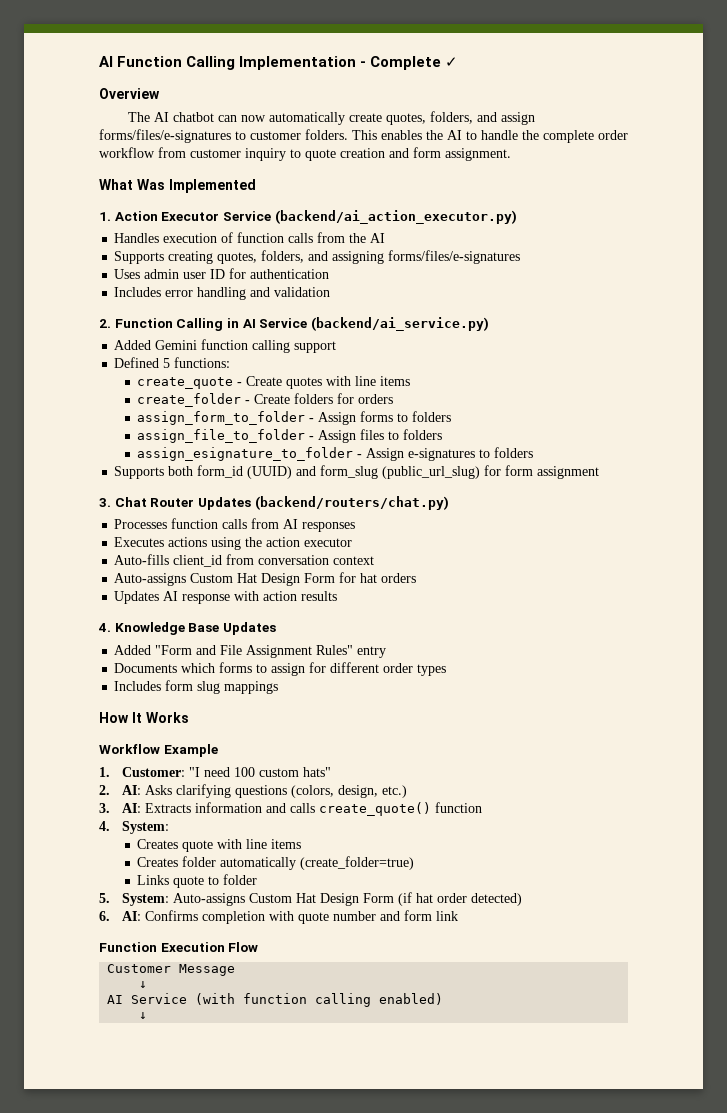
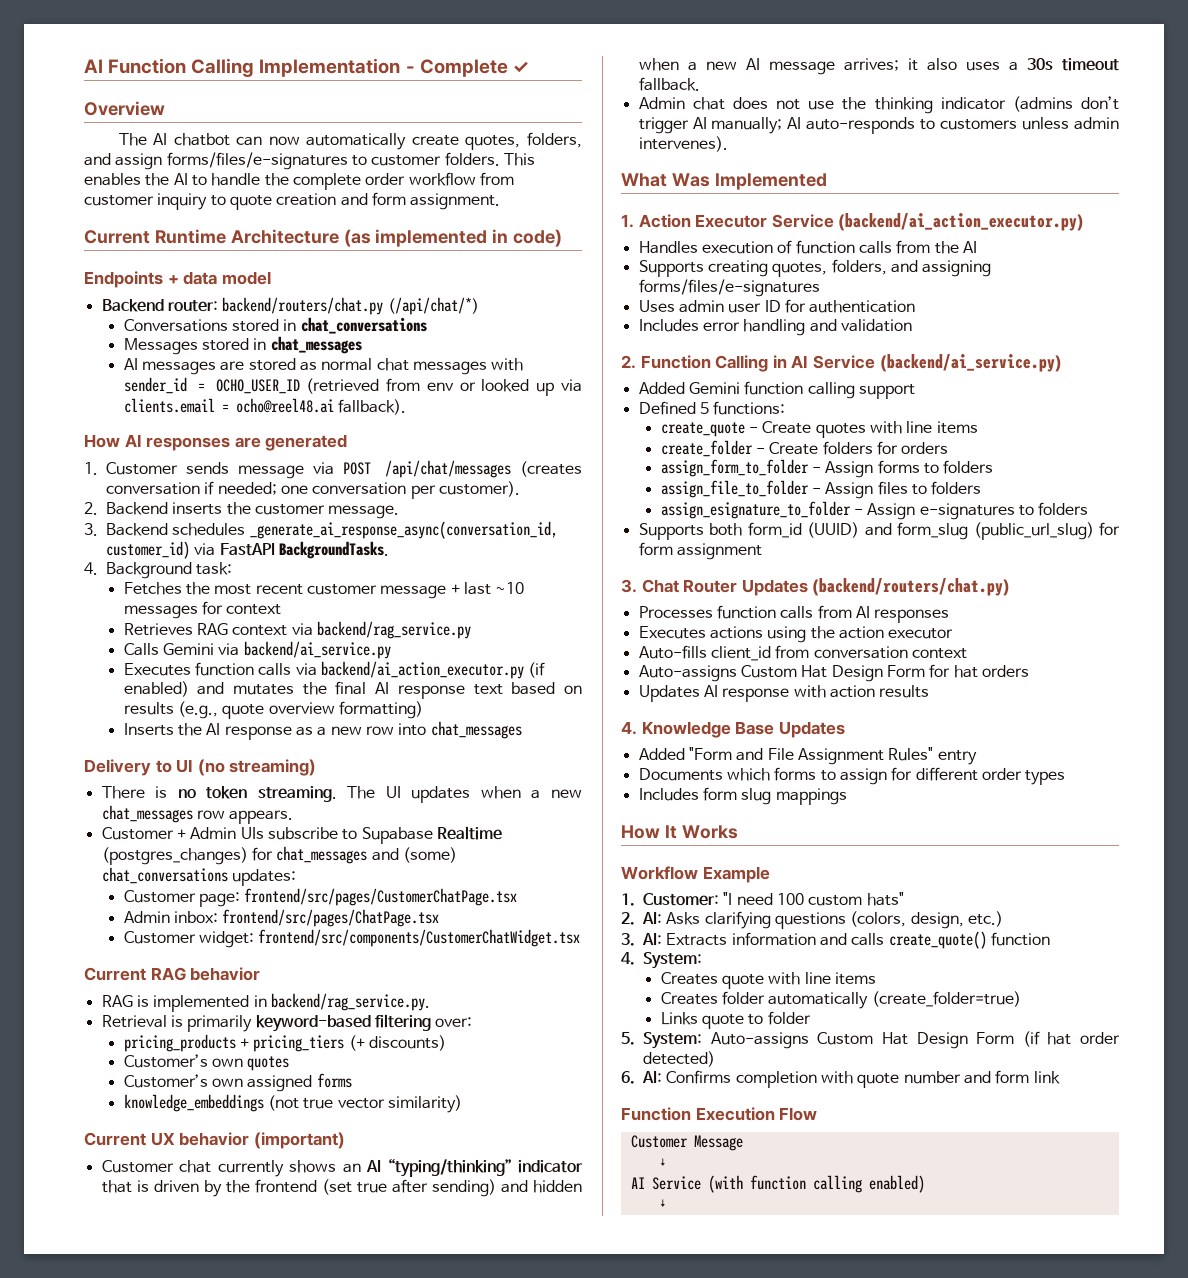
(511, 154) none -> [84,229,563,247] [84,271,271,288] [101,297,479,315] [123,317,427,334] [123,336,362,355] [123,358,524,375] [123,377,583,396] [123,398,406,415] [84,434,348,451] [84,460,582,479] [106,481,520,499] [84,502,400,519] [84,521,558,539] [106,541,390,559] [84,562,233,579] [123,582,525,599] [123,601,282,619] [123,621,471,639] [123,641,391,659] [123,661,546,679] [123,681,582,699] [123,701,423,719] [123,721,522,740] [84,759,317,776] [101,786,583,803] [101,805,294,824] [101,826,502,844] [101,846,457,865] [101,867,296,886] [123,888,518,907] [123,909,440,927] [123,929,581,948] [84,967,261,981] [101,993,430,1012] [101,1014,473,1032] [123,1034,446,1052] [123,1054,290,1071] [123,1073,352,1092] [123,1094,462,1113] [84,1132,345,1149] [101,1158,583,1177] [101,1179,582,1197] [638,58,1119,75] [638,77,700,91] [638,96,1119,114] [638,117,1119,134] [638,136,728,152] // Current Runtime Architecture (as implemented in code) // Endpoints + data model // Backend router: backend/routers/chat.py (/api/chat/*) // Conversations stored in chat_conversations // Messages stored in chat_messages // AI messages are stored as normal chat messages with sender_id = OCHO_USER_ID (retrieved from env or looked up via clients.email = ocho@reel48.ai fallback). // How AI responses are generated // 1. Customer sends message via POST /api/chat/messages (creates conversation if needed; one conversation per customer). // 2. Backend inserts the customer message. // 3. Backend schedules _generate_ai_response_async(conversation_id, customer_id) via FastAPI BackgroundTasks. // 4. Background task: // Fetches the most recent customer message + last ~10 messages for context // Retrieves RAG context via backend/rag_service.py // Calls Gemini via backend/ai_service.py // Executes function calls via backend/ai_action_executor.py (if enabled) and mutates the final AI response text based on results (e.g., quote overview formatting) // Inserts the AI response as a new row into chat_messages // Delivery to UI (no streaming) // There is no token streaming. The UI updates when a new chat_messages row appears. // Customer + Admin UIs subscribe to Supabase Realtime (postgres_changes) for chat_messages and (some) chat_conversations updates: // Customer page: frontend/src/pages/CustomerChatPage.tsx // Admin inbox: frontend/src/pages/ChatPage.tsx // Customer widget: frontend/src/components/CustomerChatWidget.tsx // Current RAG behavior // RAG is implemented in backend/rag_service.py. // Retrieval is primarily keyword-based filtering over: // pricing_products + pricing_tiers (+ discounts) // Customer’s own quotes // Customer’s own assigned forms // knowledge_embeddings (not true vector similarity) // Current UX behavior (important) // Customer chat currently shows an AI “typing/thinking” indicator that is driven by the frontend (set true after sending) and hidden when a new AI message arrives; it also uses a 30s timeout fallback. // Admin chat does not use the thinking indicator (admins don’t trigger AI manually; AI auto-responds to customers unless admin intervenes).

